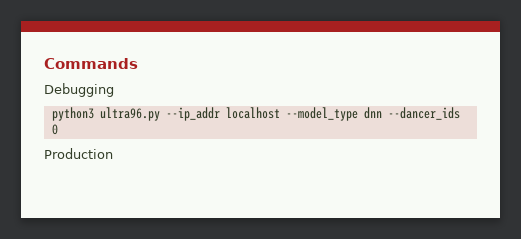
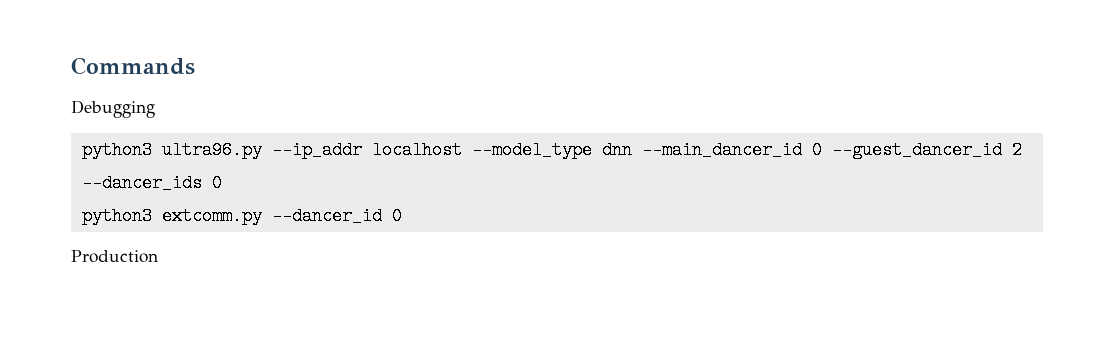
[387,107,460,120] --dancer_ids -> [641,141,1022,159] [81,174,222,192] [81,207,382,225] --main_dancer_id 0 --guest_dancer_id 2 --dancer_ids 0 // python3 extcomm.py --dancer_id

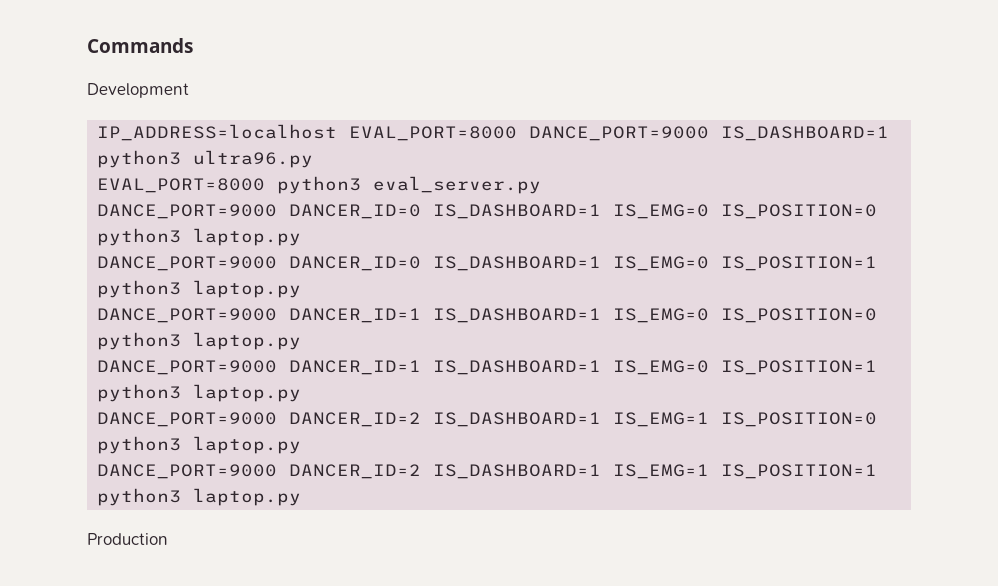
[71,100,155,118] [81,141,1022,159] [81,174,222,192] [81,207,402,225] Debugging // python3 ultra96.py --ip_addr localhost --model_type dnn --main_dancer_id 0 --guest_dancer_id 2 --dancer_ids 0 // python3 extcomm.py --dancer_id 0 -> [87,83,189,98] [97,124,890,141] [97,150,314,168] [97,176,542,194] [97,204,878,219] [97,228,302,246] [97,256,878,271] [97,280,302,298] [97,308,878,323] [97,332,302,350] [97,360,878,375] [97,384,302,402] [97,412,878,427] [97,436,302,454] [97,464,878,479] [97,488,302,506] Development // IP_ADDRESS=localhost EVAL_PORT=8000 DANCE_PORT=9000 IS_DASHBOARD=1 python3 ultra96.py // EVAL_PORT=8000 python3 eval_server.py // DANCE_PORT=9000 DANCER_ID=0 IS_DASHBOARD=1 IS_EMG=0 IS_POSITION=0 python3 laptop.py // DANCE_PORT=9000 DANCER_ID=0 IS_DASHBOARD=1 IS_EMG=0 IS_POSITION=1 python3 laptop.py // DANCE_PORT=9000 DANCER_ID=1 IS_DASHBOARD=1 IS_EMG=0 IS_POSITION=0 python3 laptop.py // DANCE_PORT=9000 DANCER_ID=1 IS_DASHBOARD=1 IS_EMG=0 IS_POSITION=1 python3 laptop.py // DANCE_PORT=9000 DANCER_ID=2 IS_DASHBOARD=1 IS_EMG=1 IS_POSITION=0 python3 laptop.py // DANCE_PORT=9000 DANCER_ID=2 IS_DASHBOARD=1 IS_EMG=1 IS_POSITION=1 python3 laptop.py

